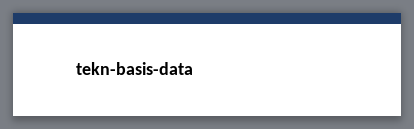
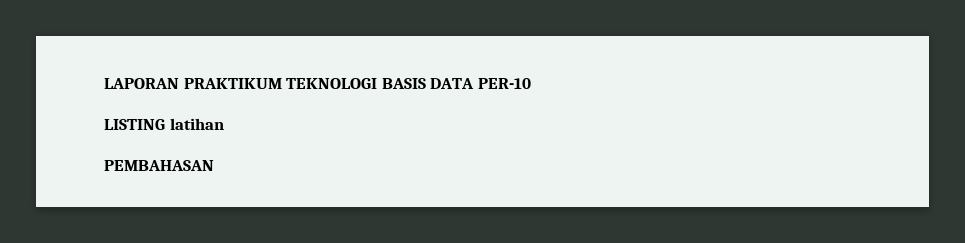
[76,62,193,75] tekn-basis-data -> [104,78,531,89] [104,118,224,130] [104,160,214,171] LAPORAN PRAKTIKUM TEKNOLOGI BASIS DATA PER-10 // LISTING latihan // PEMBAHASAN

